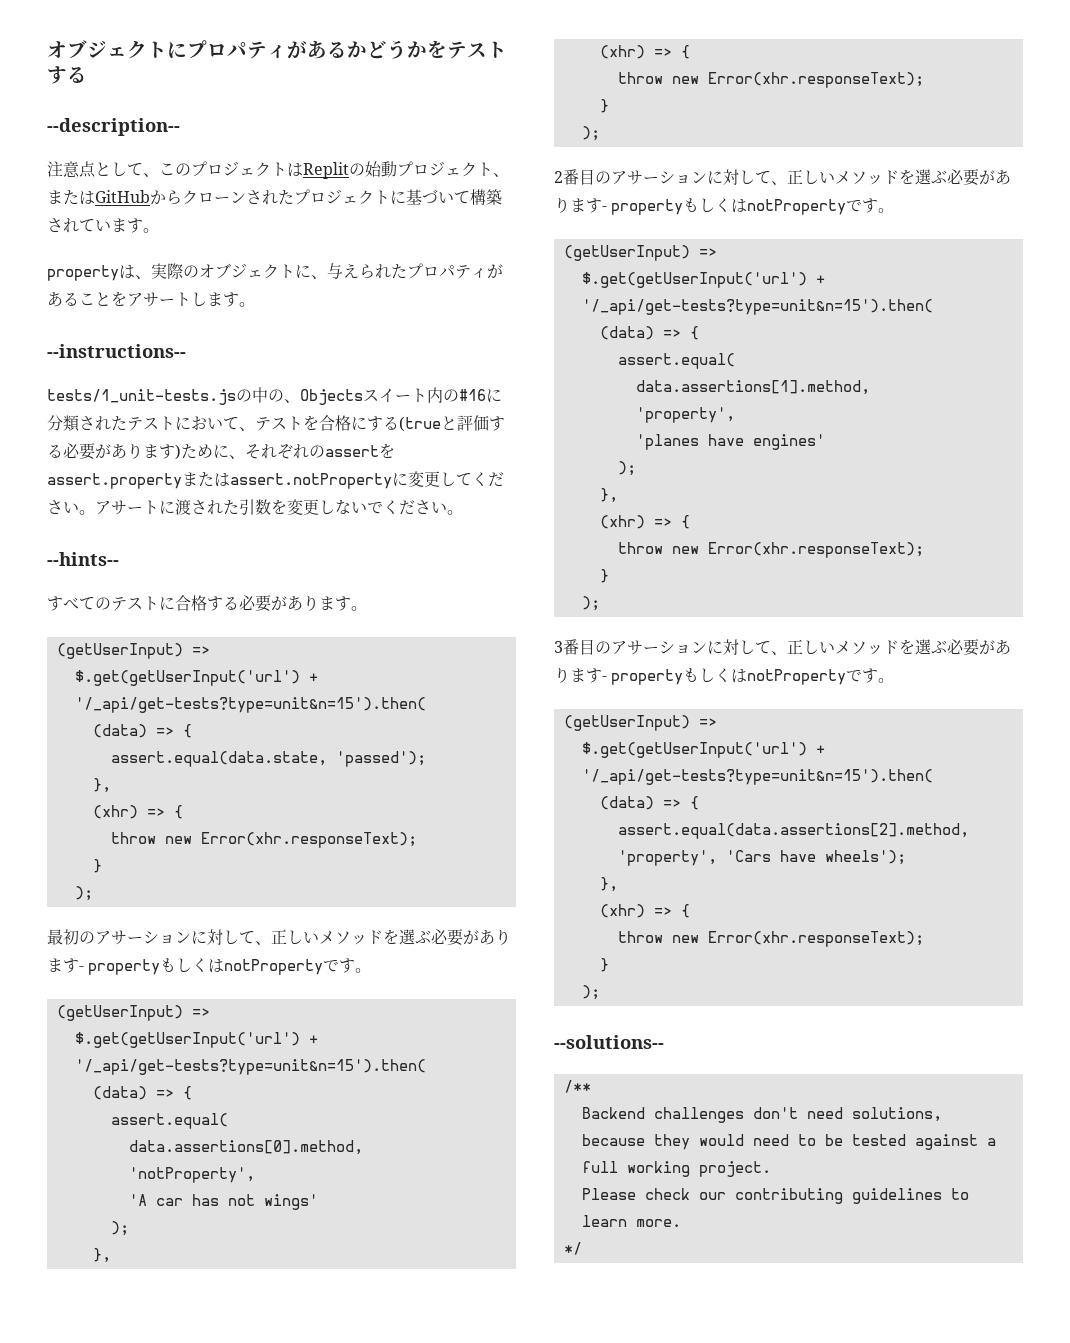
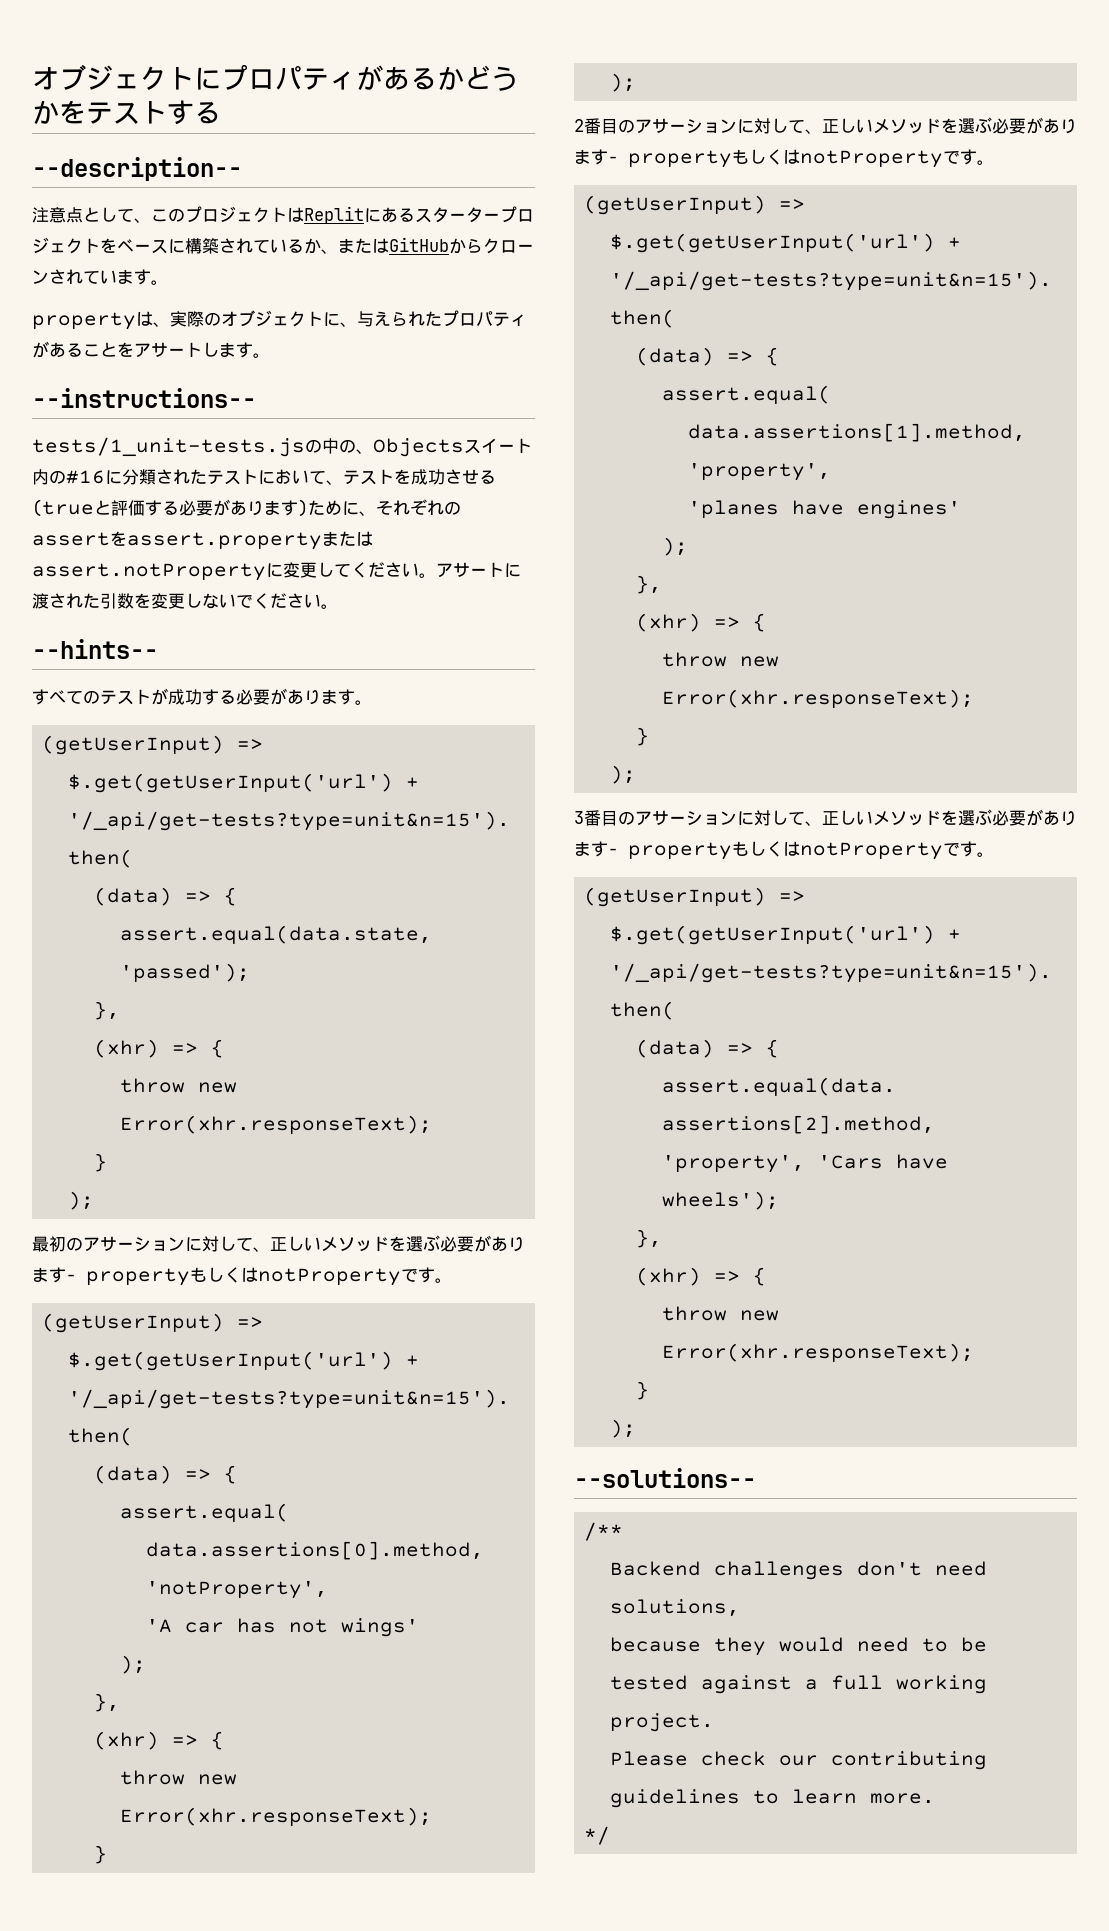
[349,161,493,177] の始動プロジェクト -> [364,206,534,223] [32,237,321,254] にあるスタータープロジェクトをベースに構築されているか
[278,189,502,205] [47,218,79,233] たプロジェクトに基づいて構築され -> (83, 276) none
[319,415,383,431] 合格にす -> [411,469,479,485] 成功させ
[159,595,207,611] に合格 -> [151,688,202,705] が成功

